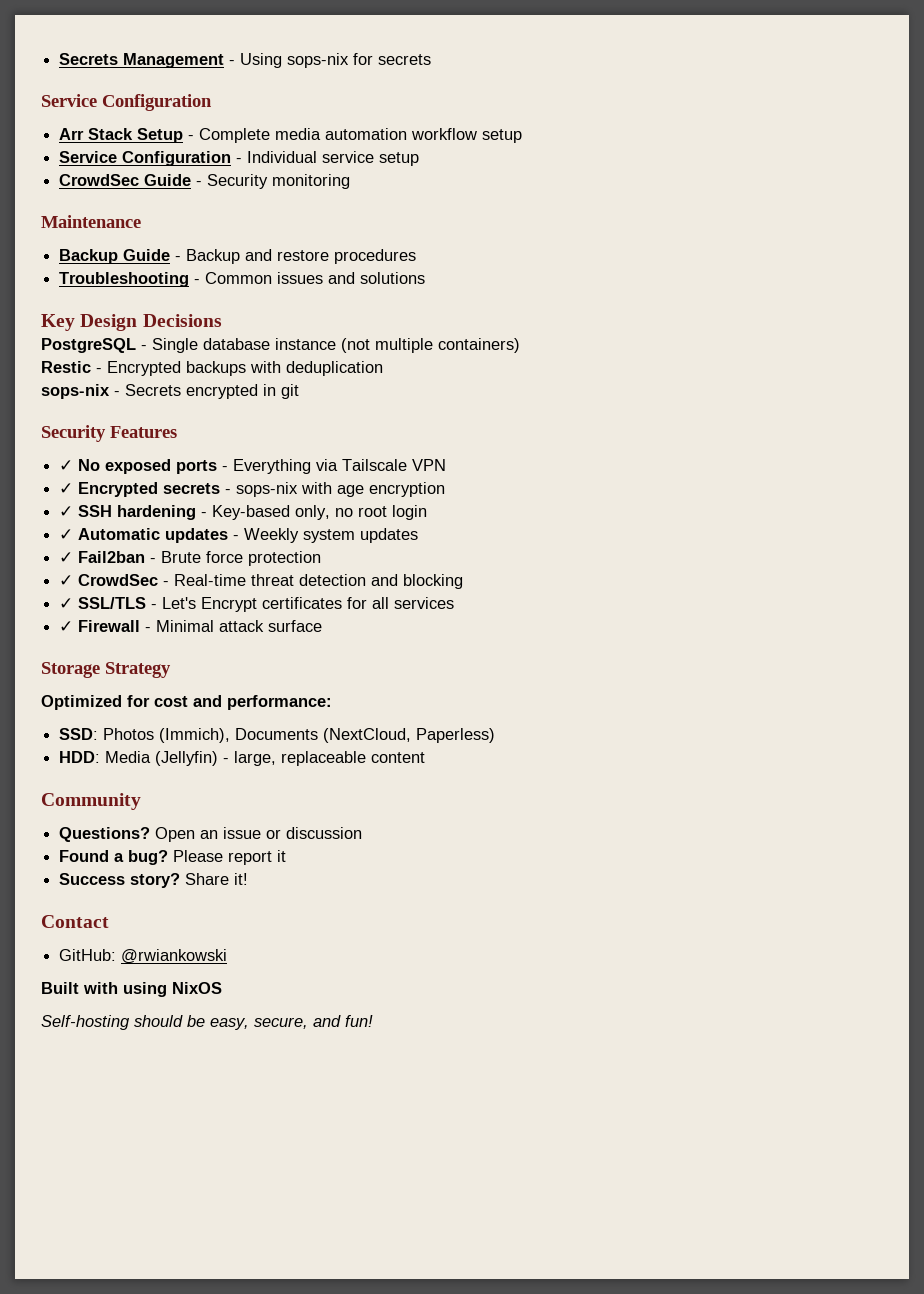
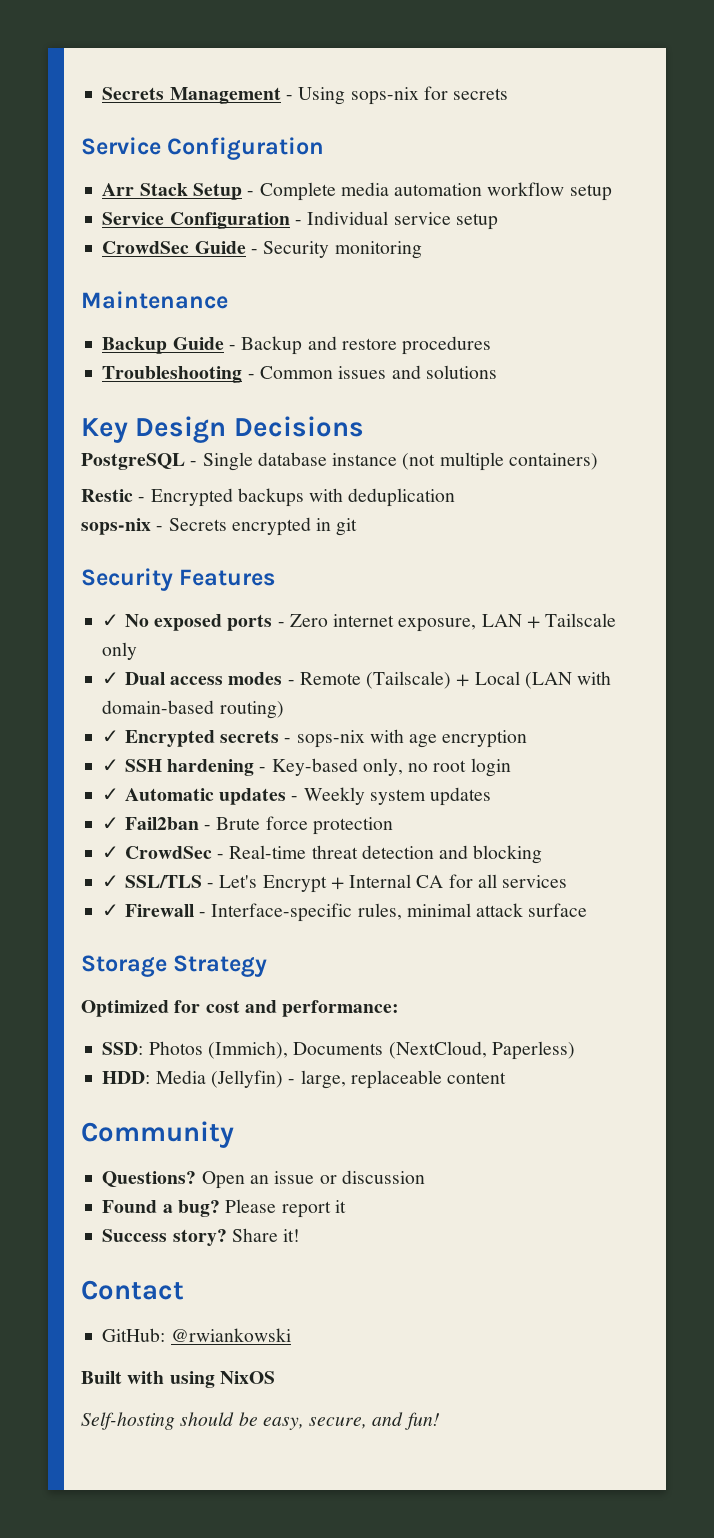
[233,459,447,474] Everything via Tailscale VPN -> [289,613,617,632] [102,642,138,660] [102,671,612,689] [102,700,284,719] Zero internet exposure, LAN + Tailscale only // ✓ Dual access modes - Remote (Tailscale) + Local (LAN with domain-based routing)
[262,597,343,609] certificates -> [330,874,444,890] + Internal CA
[156,620,215,632] Minimal -> [211,903,471,922] Interface-specific rules, minimal

